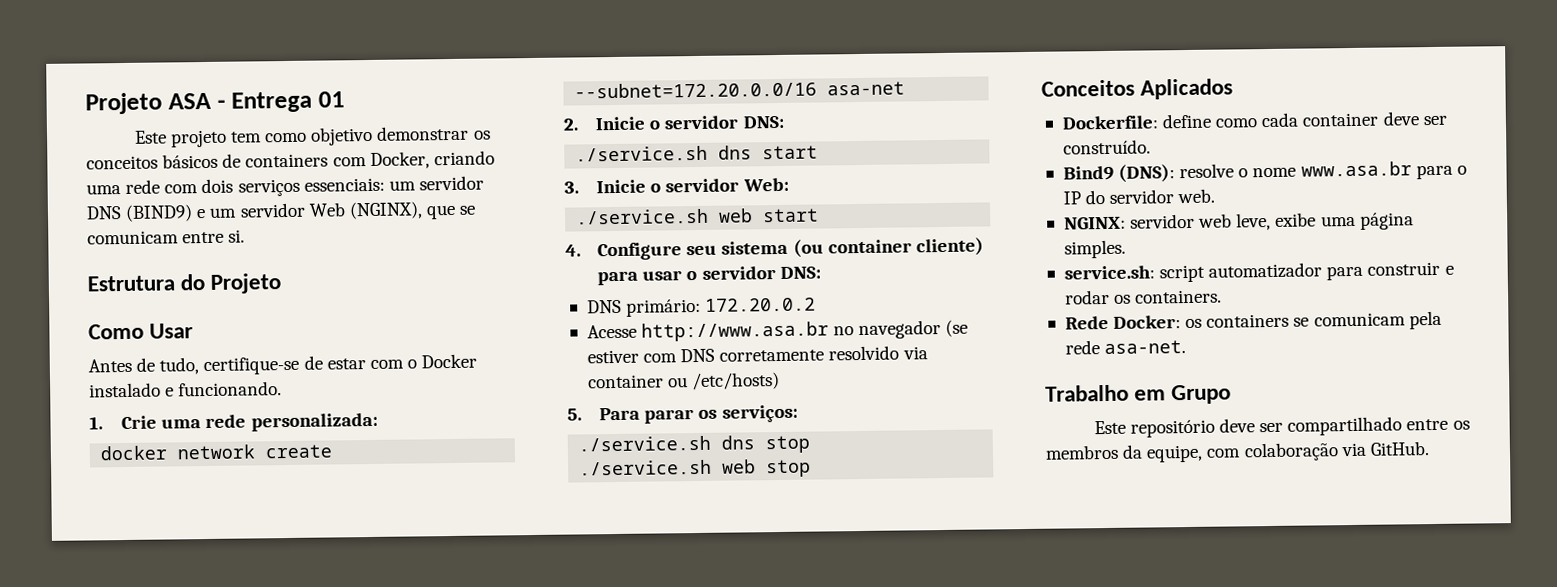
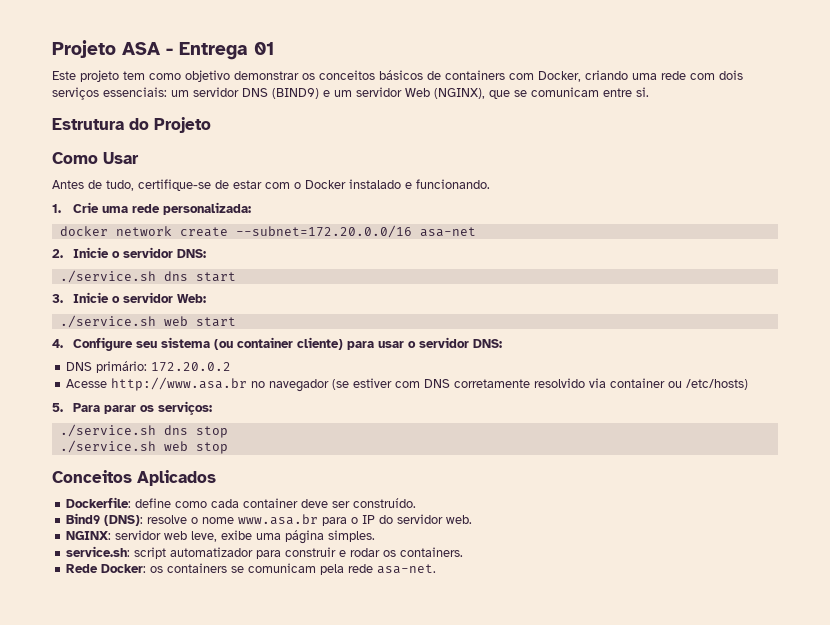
[1045,384,1232,405] [1093,416,1470,438] [1045,441,1430,463] // Trabalho em Grupo // Este repositório deve ser compartilhado entre os membros da equipe, com colaboração via GitHub. -> (437, 569) none

